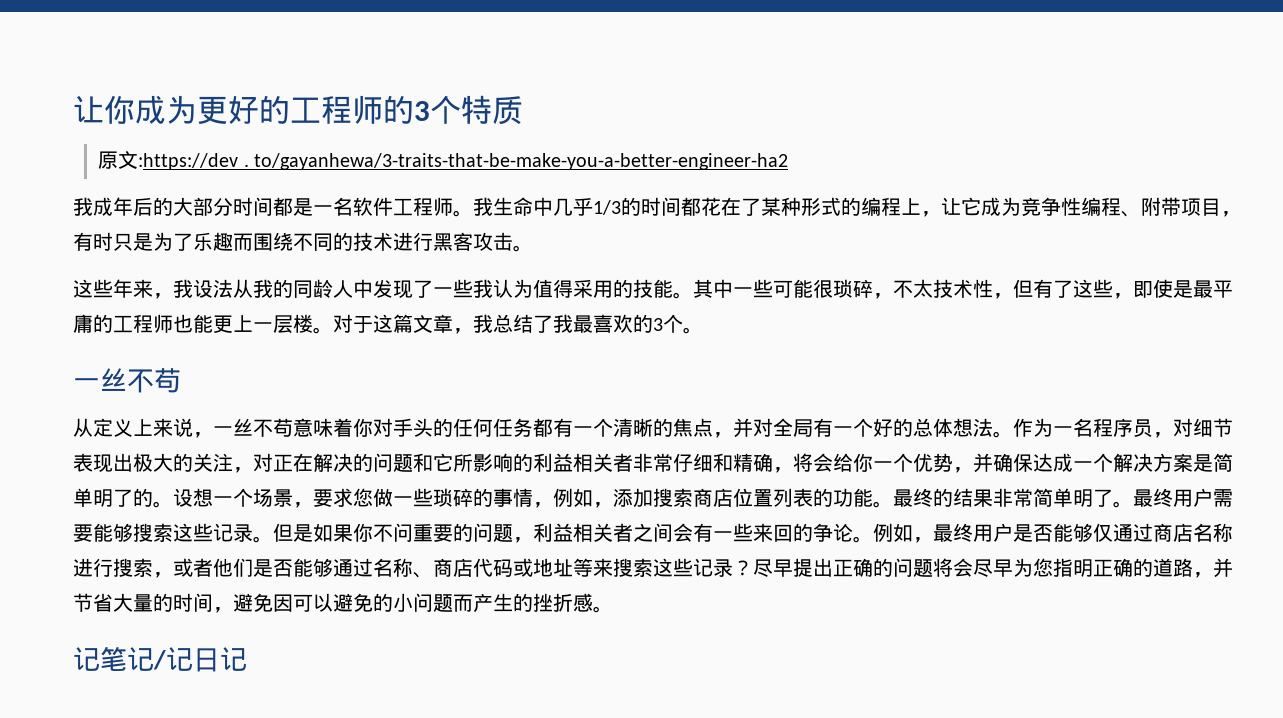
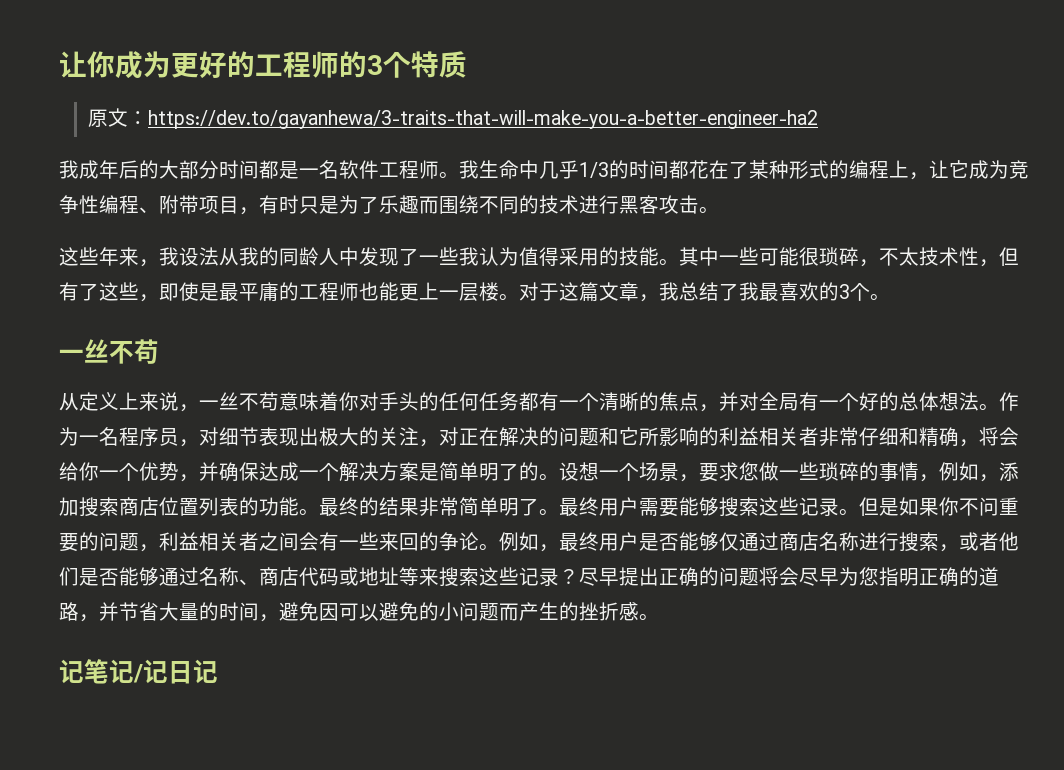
[138,153,789,170] :https://dev . to/gayanhewa/3-traits-that-be-make-you-a-better-engineer-ha2 -> [128,110,819,129] ：https://dev.to/gayanhewa/3-traits-that-will-make-you-a-better-engineer-ha2

